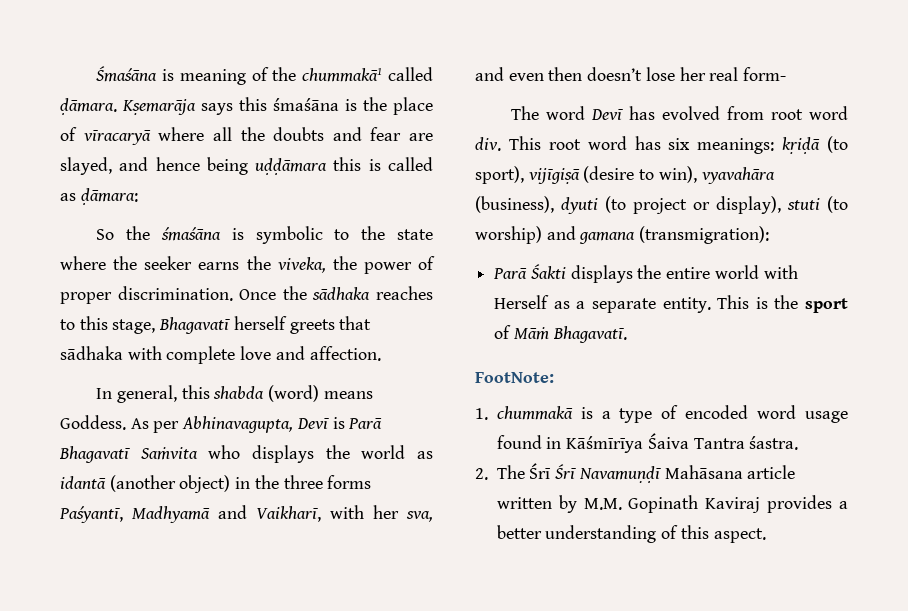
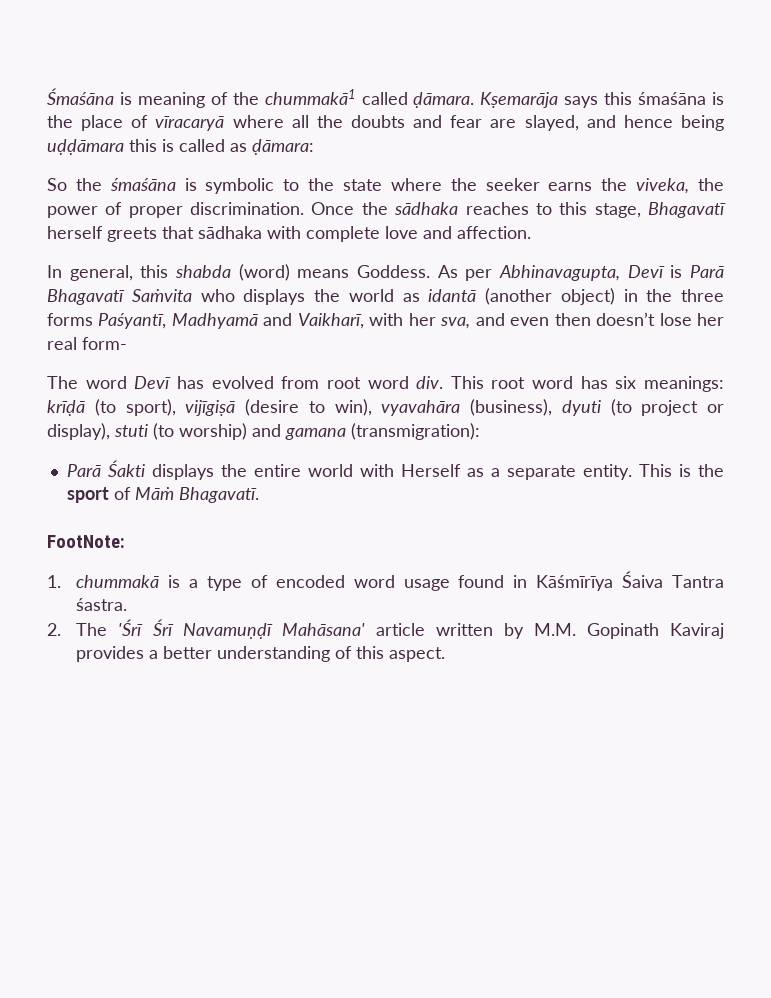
[782,137,821,154] kṛiḍā -> [47,400,85,416] krīḍā
[529,463,552,479] Śrī -> [118,619,144,636] 'Śrī
[664,465,743,479] Mahāsana -> [281,623,365,636] Mahāsana'

